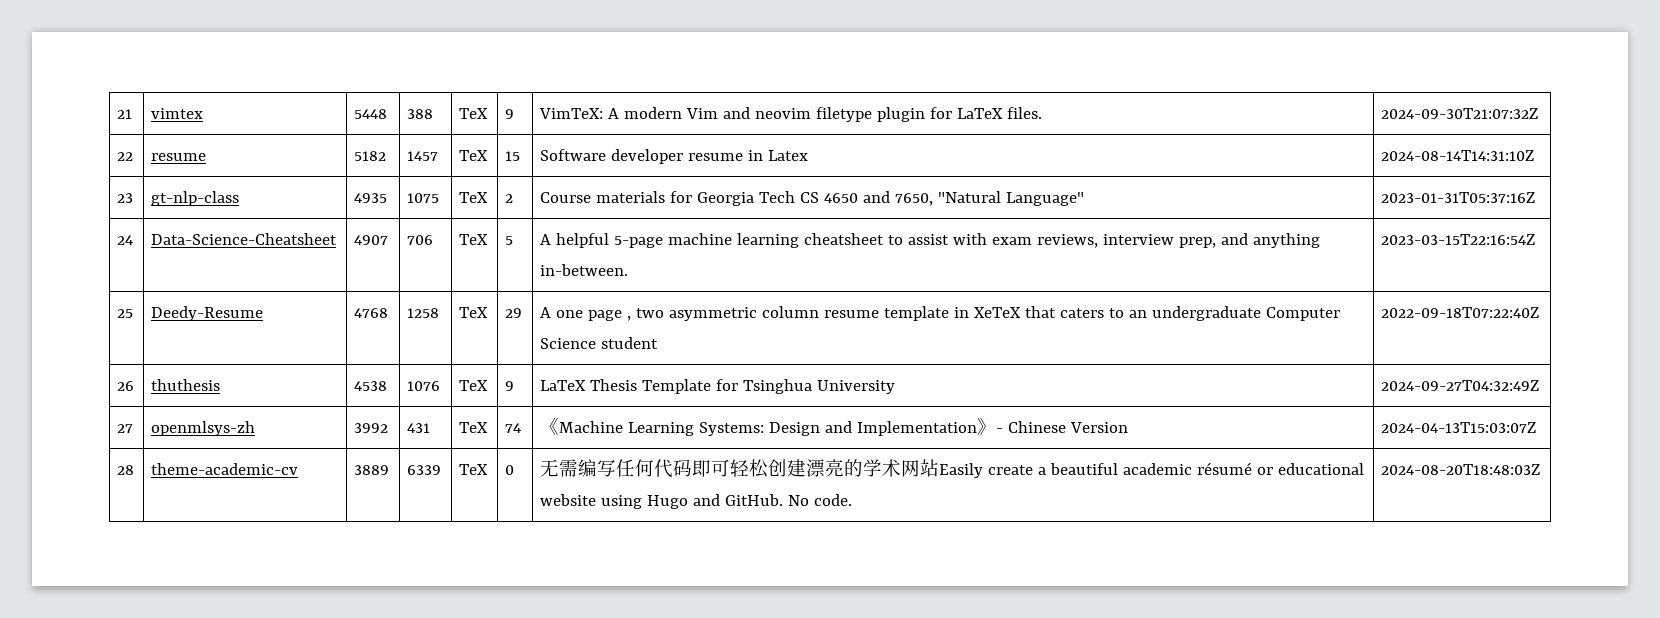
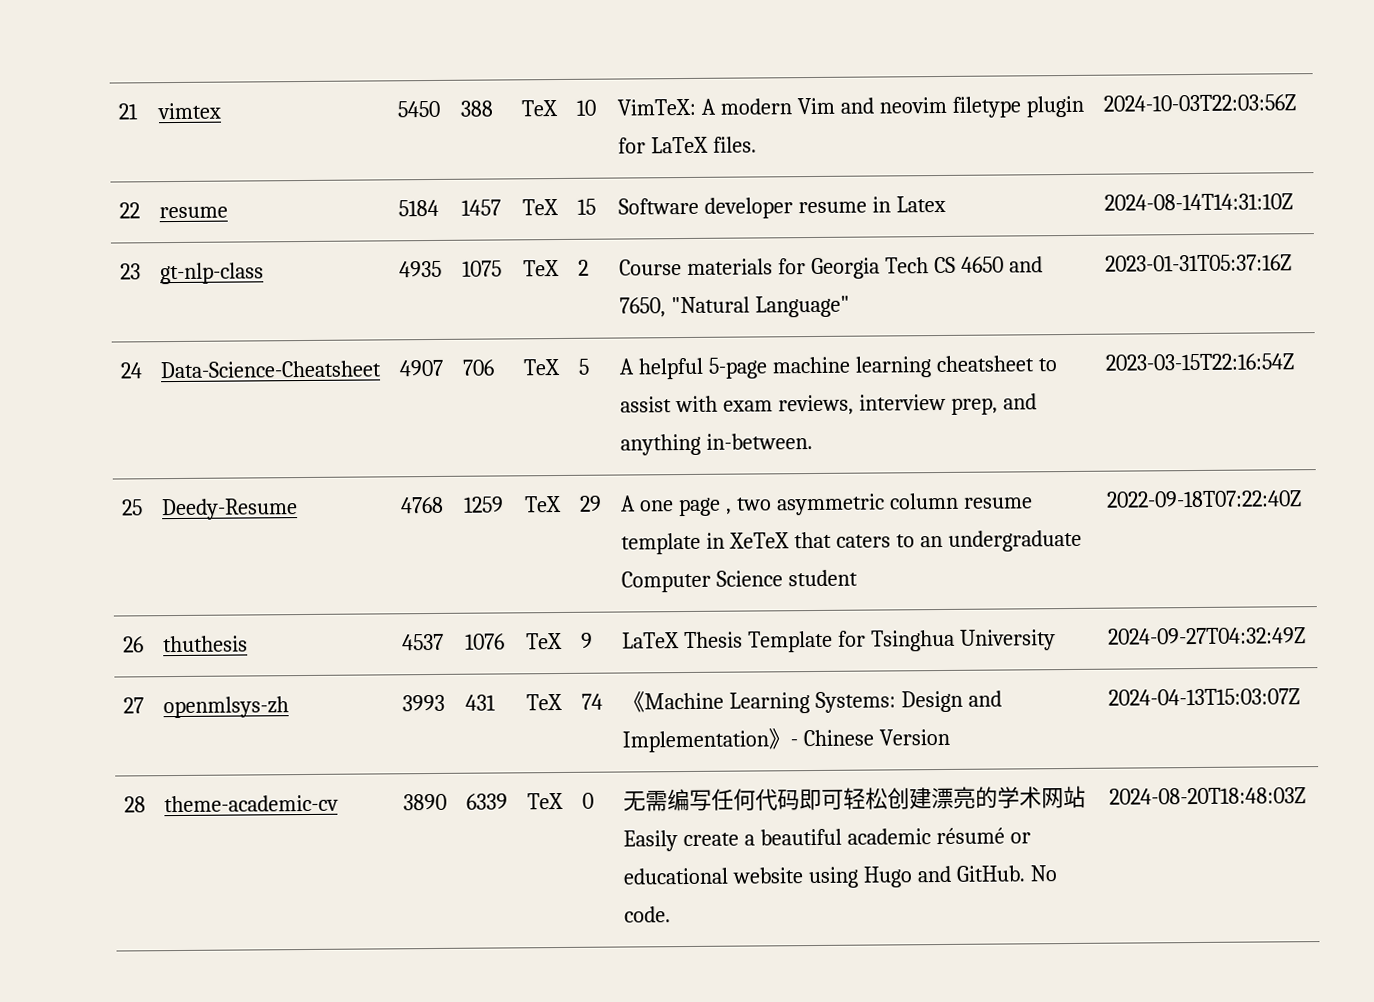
[354,109,388,119] 5448 -> [397,100,441,118] 5450
[505,109,515,119] 9 -> [576,99,597,116] 10
[1381,108,1539,119] 2024-09-30T21:07:32Z -> [1103,94,1297,112] 2024-10-03T22:03:56Z
[354,151,387,161] 5182 -> [398,199,440,217] 5184
[407,308,440,318] 1258 -> [463,496,505,513] 1259
[354,381,388,391] 4538 -> [402,633,445,651] 4537
[354,423,389,433] 3992 -> [402,694,446,712] 3993
[354,465,390,475] 3889 -> [403,793,448,811] 3890

